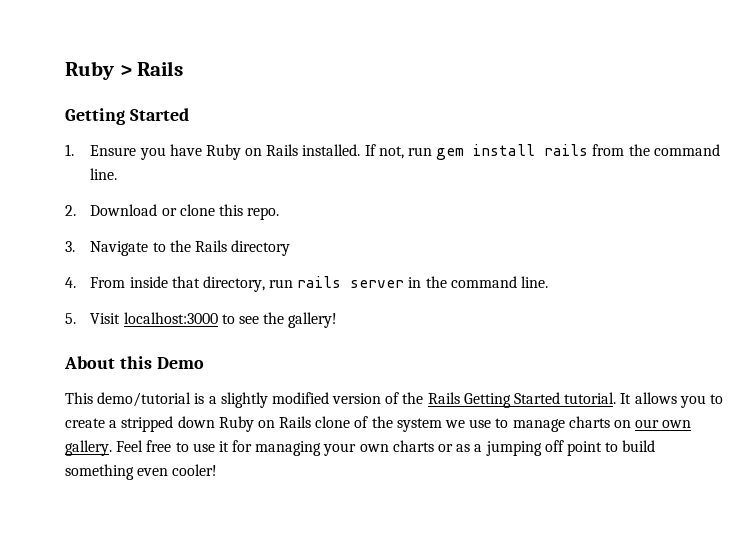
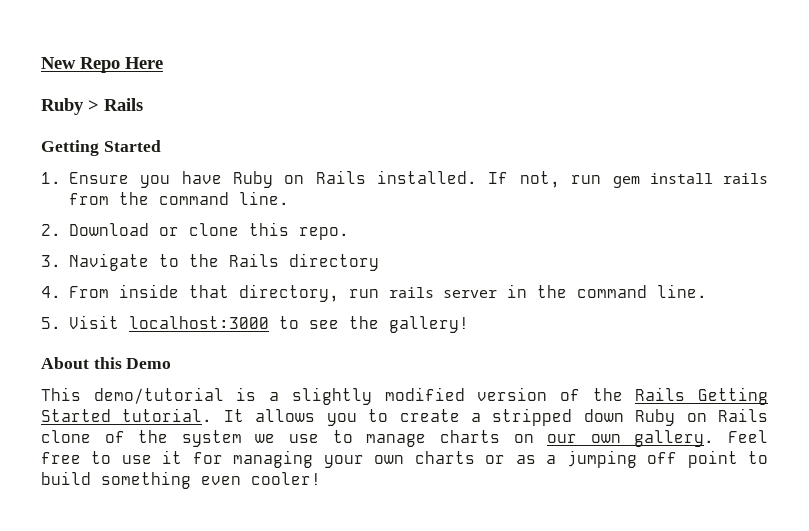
(65, 70) none -> [41,57,163,73] New Repo Here //

